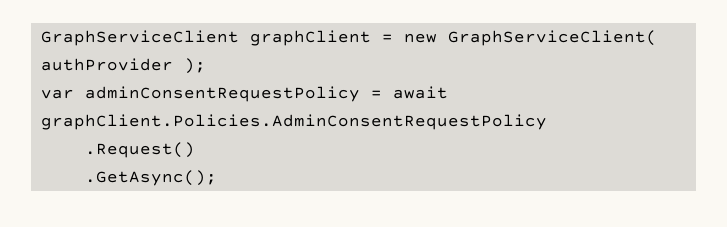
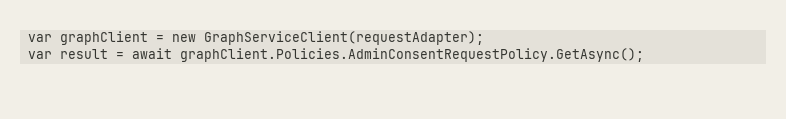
[40,30,239,46] GraphServiceClient -> [28,34,53,42] var
[447,30,657,46] [40,58,206,74] [40,86,360,102] GraphServiceClient( authProvider ); // var adminConsentRequestPolicy -> [204,31,485,45] [28,49,109,59] GraphServiceClient(requestAdapter); // var result
[40,114,547,130] [84,142,195,158] [84,170,217,186] graphClient.Policies.AdminConsentRequestPolicy // .Request() // .GetAsync(); -> [180,48,645,62] graphClient.Policies.AdminConsentRequestPolicy.GetAsync();

